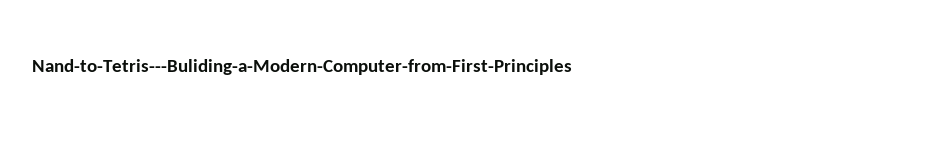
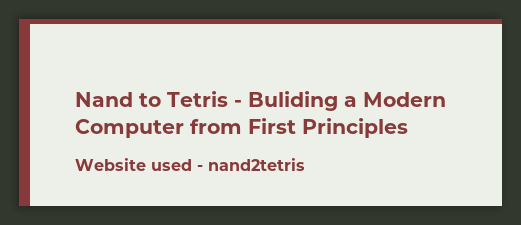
[32,59,572,75] Nand-to-Tetris---Buliding-a-Modern-Computer-from-First-Principles -> [75,91,446,111] [75,118,408,138] [75,158,305,171] Nand to Tetris - Buliding a Modern Computer from First Principles // Website used - nand2tetris

